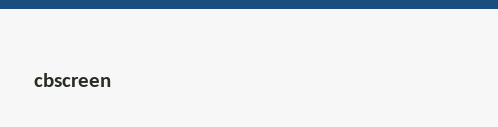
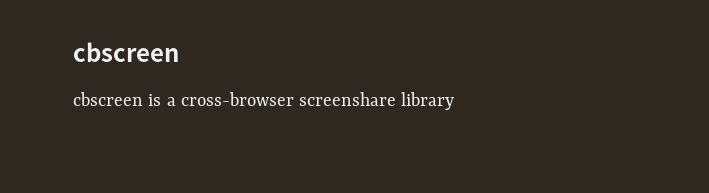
[34,73,111,87] cbscreen -> [73,42,179,62] [73,92,455,110] cbscreen // cbscreen is a cross-browser screenshare library

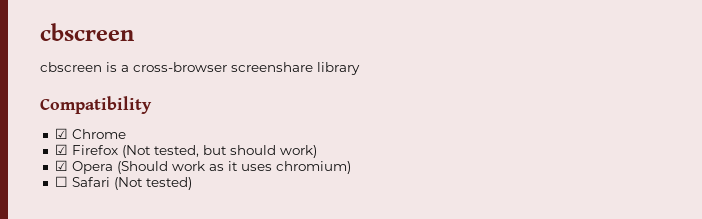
(455, 101) none -> [40,96,152,114] [54,128,126,139] [54,144,317,158] [54,160,351,174] [54,176,192,190] // Compatibility // ☑ Chrome // ☑ Firefox (Not tested, but should work) // ☑ Opera (Should work as it uses chromium) // ☐ Safari (Not tested)

